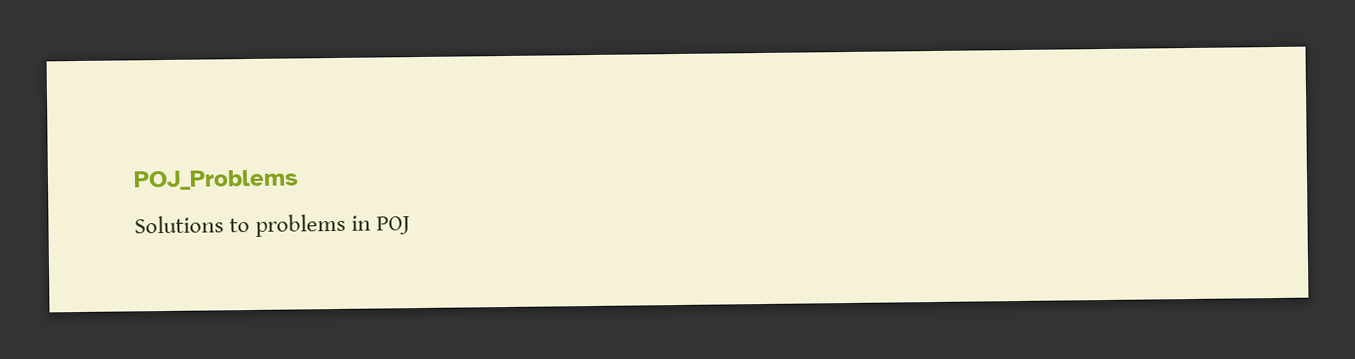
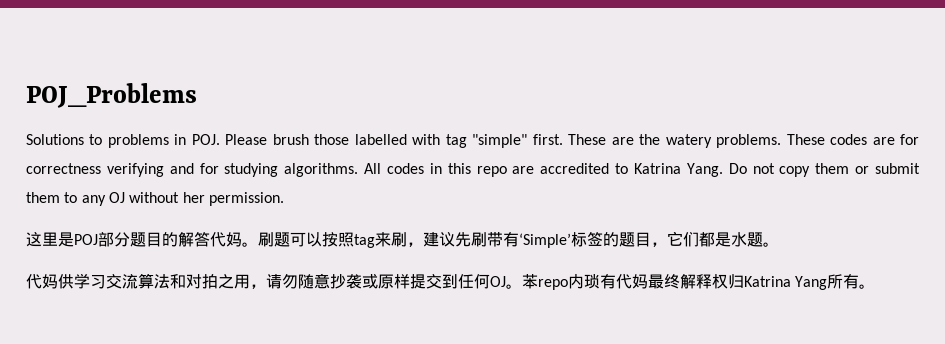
[376,216,411,235] POJ -> [191,134,920,148] [26,163,921,177] [26,192,284,206] [26,231,779,248] [26,273,876,290] POJ. Please brush those labelled with tag "simple" first. These are the watery problems. These codes are for correctness verifying and for studying algorithms. All codes in this repo are accredited to Katrina Yang. Do not copy them or submit them to any OJ without her permission. // 这里是POJ部分题目的解答代妈。刷题可以按照tag来刷，建议先刷带有‘Simple’标签的题目，它们都是水题。 // 代妈供学习交流算法和对拍之用，请勿随意抄袭或原样提交到任何OJ。苯repo内琐有代妈最终解释权归Katrina Yang所有。

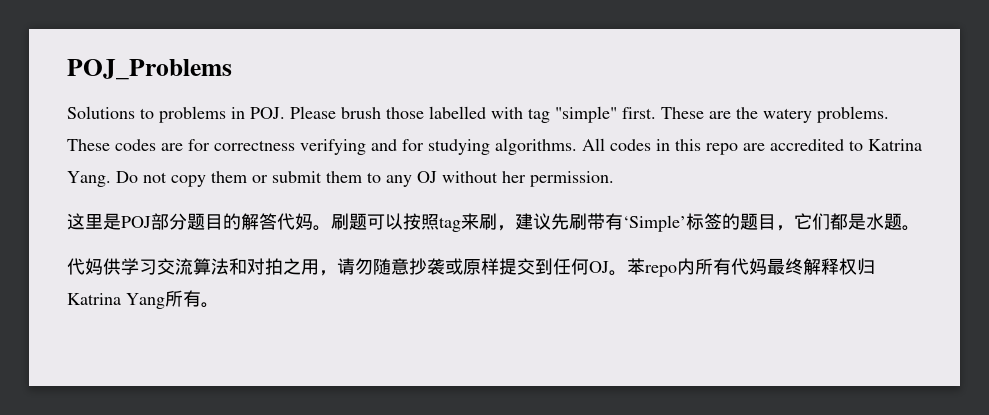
[584,274,600,289] 琐 -> [695,258,713,275] 所

